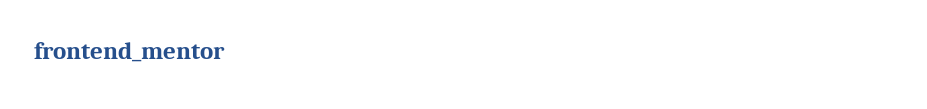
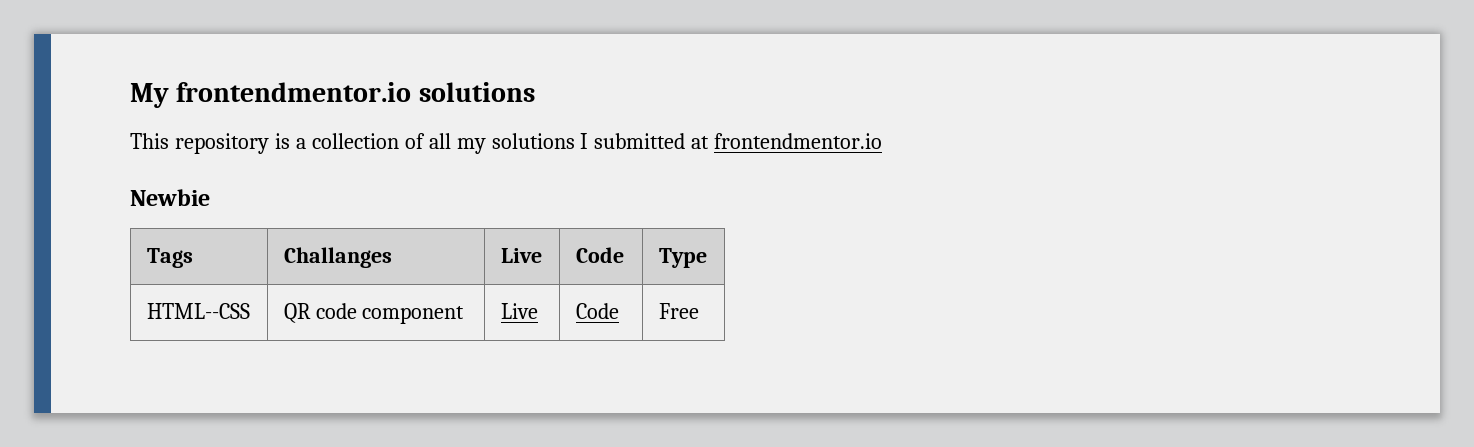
[34,42,225,62] frontend_mentor -> [130,82,535,108] [130,133,883,154] [130,189,210,206] [146,248,193,268] [283,247,392,268] [500,248,542,263] [575,247,624,263] [658,248,707,268] [146,303,250,319] [283,303,465,324] [500,303,538,319] [575,303,619,319] [658,303,699,319] My frontendmentor.io solutions // This repository is a collection of all my solutions I submitted at frontendmentor.io // Newbie // Tags | Challanges | Live | Code | Type // HTML--CSS | QR code component | Live | Code | Free

